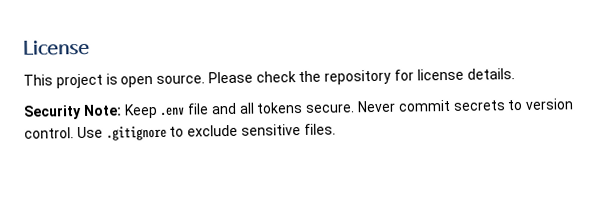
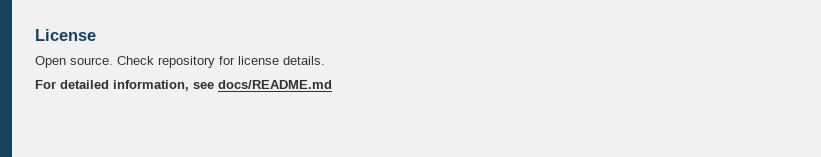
[23,68,515,89] [23,98,575,120] [24,123,336,141] This project is open source. Please check the repository for license details. // Security Note: Keep .env file and all tokens secure. Never commit secrets to version control. Use .gitignore to exclude sensitive files. -> [35,56,325,68] [35,80,332,91] Open source. Check repository for license details. // For detailed information, see docs/README.md

